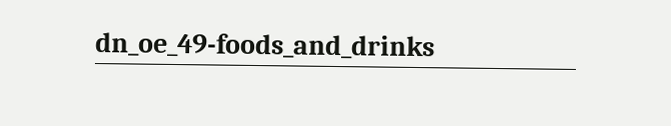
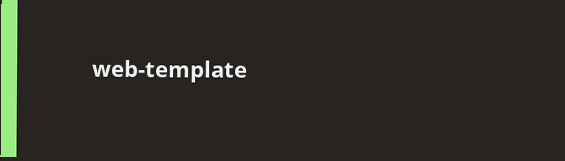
[95,32,435,60] dn_oe_49-foods_and_drinks -> [91,59,248,83] web-template

